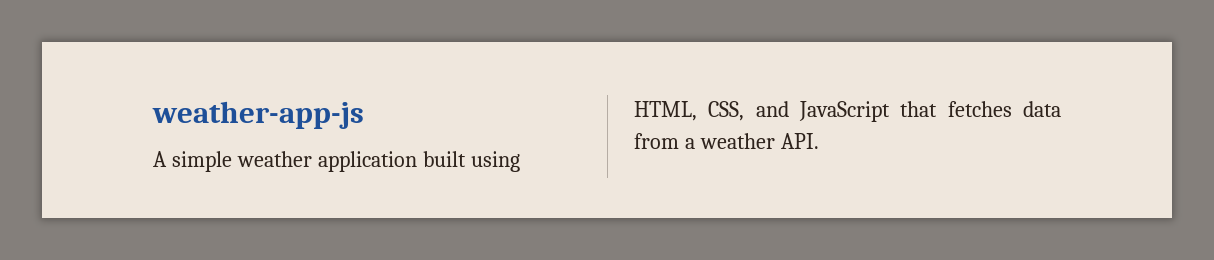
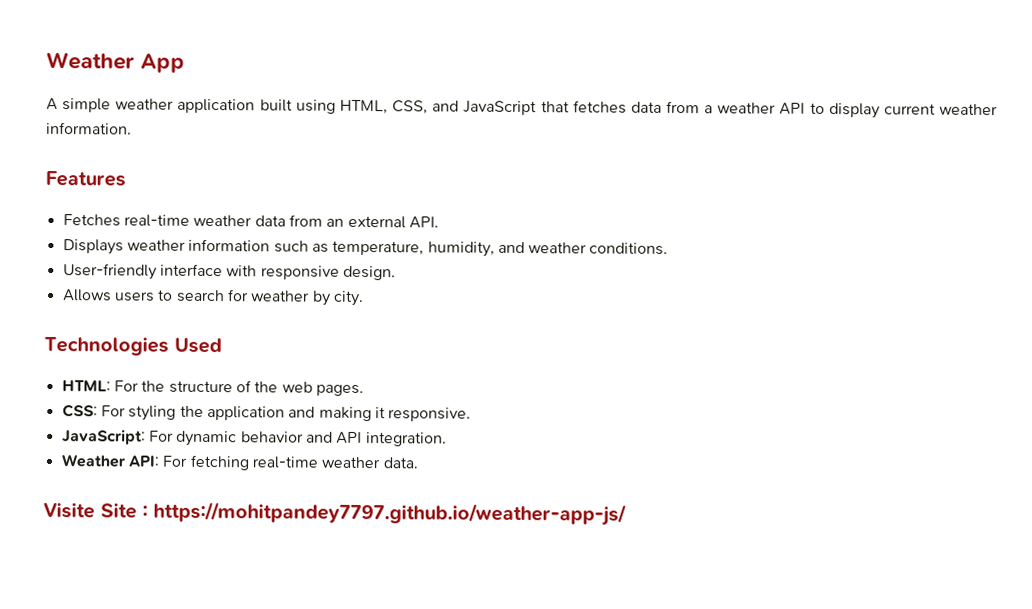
[152,101,364,129] weather-app-js -> [46,51,186,73] Weather App
[780,133,819,149] API. -> [779,102,998,119] [46,121,132,135] [45,170,126,187] [62,214,439,229] [62,238,669,257] [62,263,396,281] [62,289,364,307] [44,335,222,356] [61,380,364,397] [61,404,472,422] [61,429,447,447] [60,454,419,471] [43,501,627,526] API to display current weather information. // Features // Fetches real-time weather data from an external API. // Displays weather information such as temperature, humidity, and weather conditions. // User-friendly interface with responsive design. // Allows users to search for weather by city. // Technologies Used // HTML: For the structure of the web pages. // CSS: For styling the application and making it responsive. // JavaScript: For dynamic behavior and API integration. // Weather API: For fetching real-time weather data. // Visite Site : https://mohitpandey7797.github.io/weather-app-js/

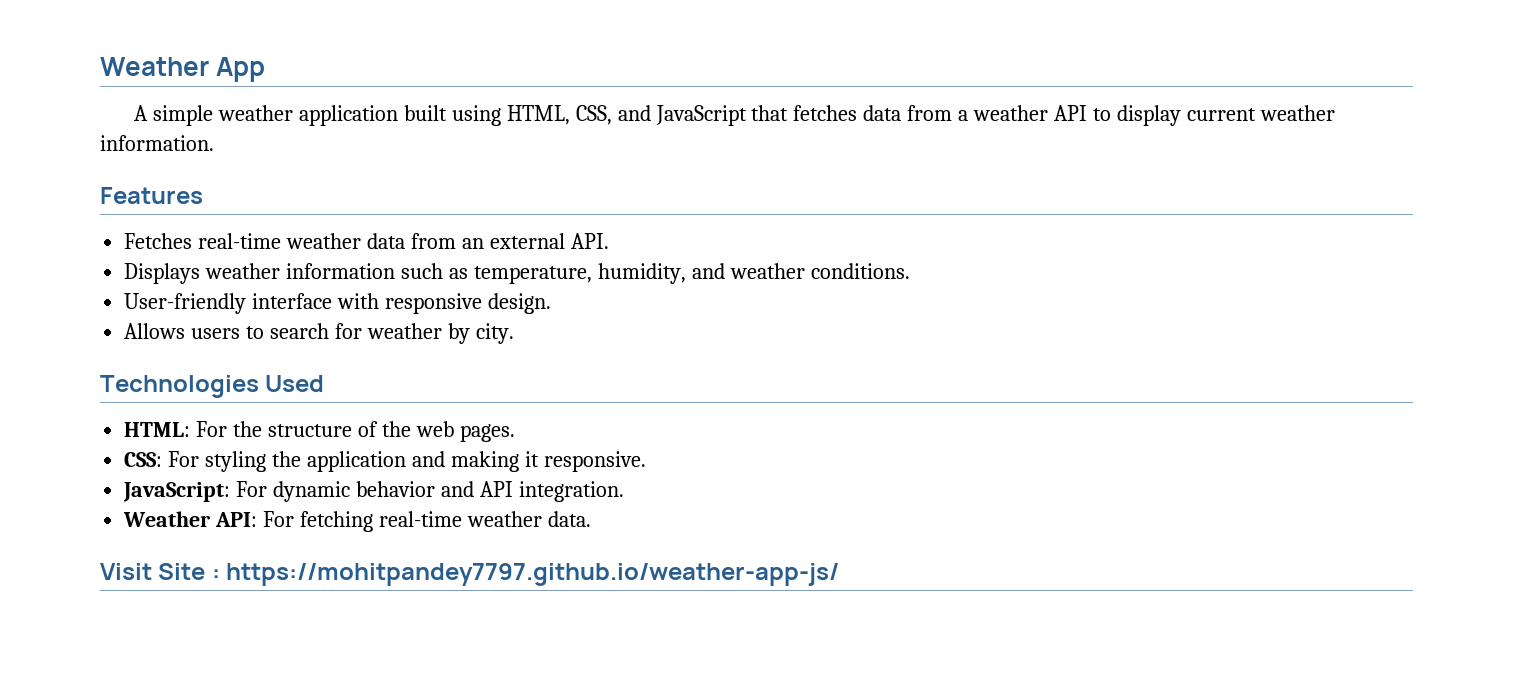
[43,501,95,519] Visite -> [100,563,152,580] Visit

